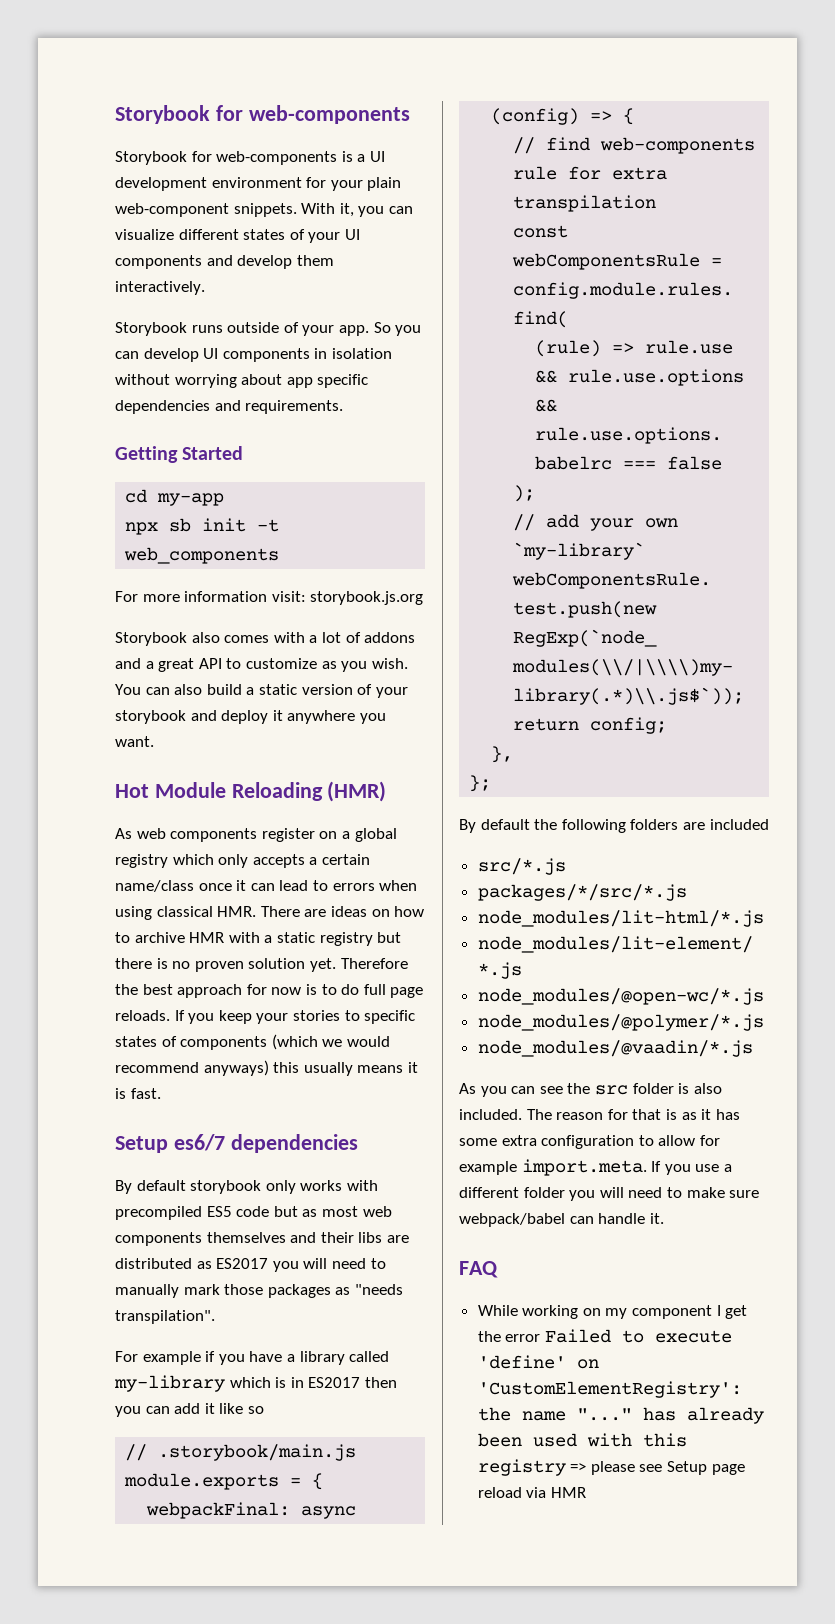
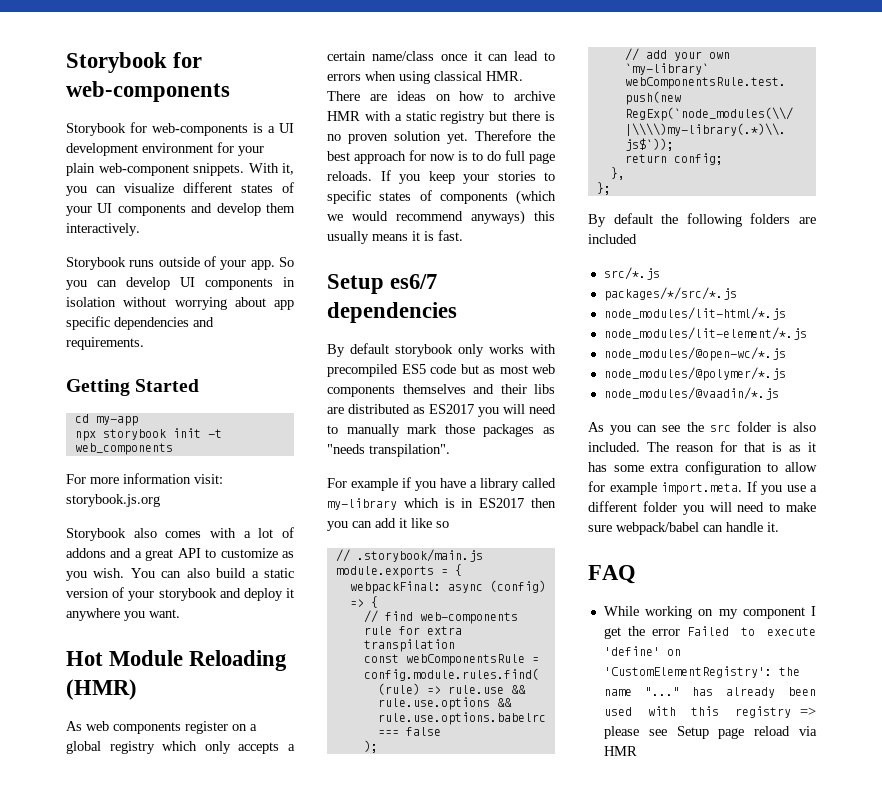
[169,518,192,532] sb -> [102,429,166,440] storybook

